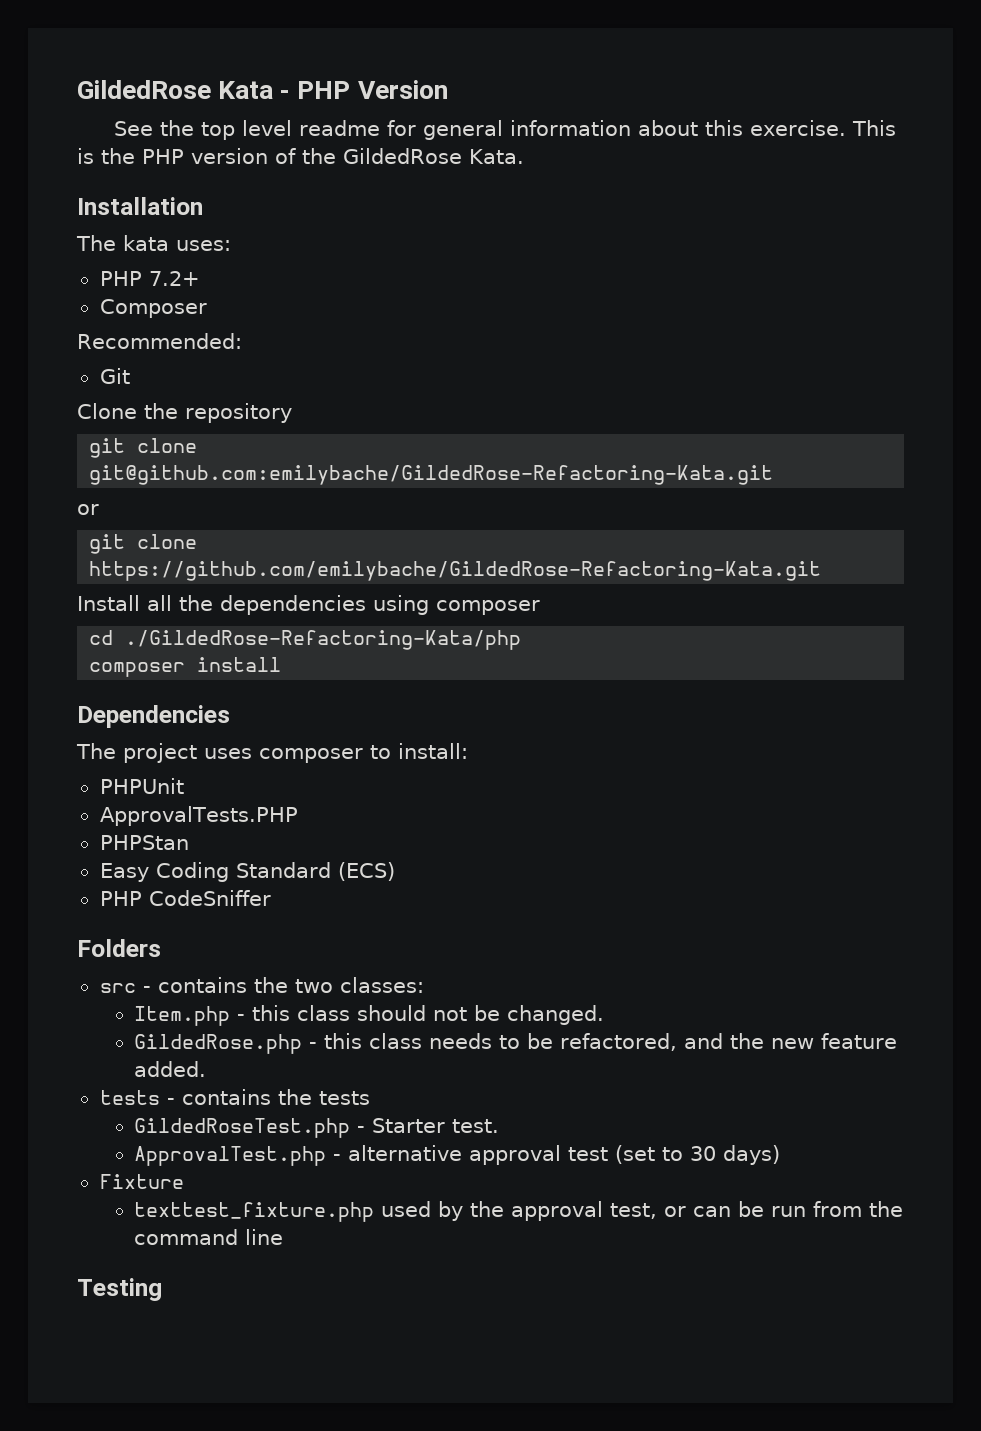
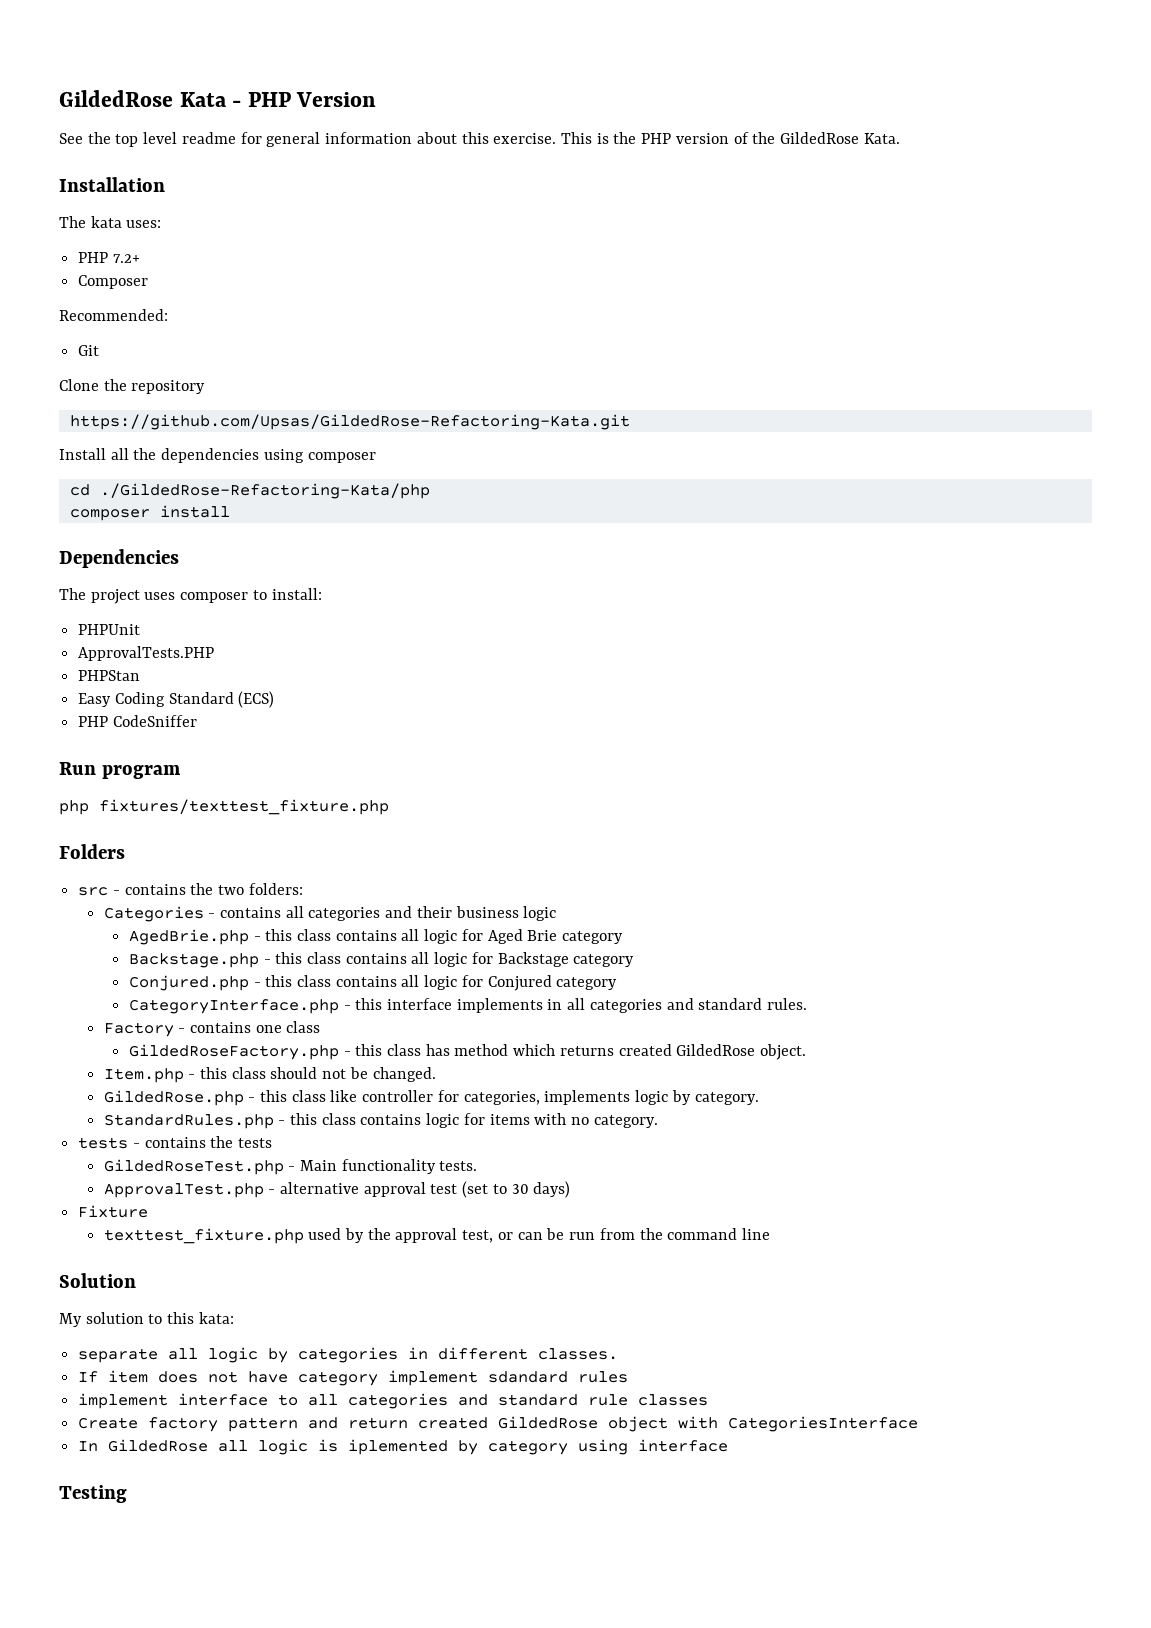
[89,438,198,458] [89,465,774,485] [77,504,99,515] [89,534,198,554] [89,561,822,581] git clone git@github.com:emilybache/GildedRose-Refactoring-Kata.git // or // git clone https://github.com/emilybache/GildedRose-Refactoring-Kata.git -> [69,414,630,430] https://github.com/Upsas/GildedRose-Refactoring-Kata.git
(271, 898) none -> [59,762,181,779] [59,799,389,815] // Run program // php fixtures/texttest_fixture.php
[339,977,424,993] classes: -> [248,883,303,895] [103,906,557,922] [128,929,624,945] [128,952,635,968] [128,975,618,991] [128,998,808,1014] [103,1021,321,1037] [128,1044,807,1060] folders: // Categories - contains all categories and their business logic // AgedBrie.php - this class contains all logic for Aged Brie category // Backstage.php - this class contains all logic for Backstage category // Conjured.php - this class contains all logic for Conjured category // CategoryInterface.php - this interface implements in all categories and standard rules. // Factory - contains one class // GildedRoseFactory.php - this class has method which returns created GildedRose object.
[429,1033,898,1051] [134,1061,207,1077] needs to be refactored, and the new feature added. -> [330,1090,759,1105] [103,1113,658,1129] like controller for categories, implements logic by category. // StandardRules.php - this class contains logic for items with no category.
[372,1118,500,1133] Starter test. -> [299,1159,478,1174] Main functionality tests.
(284, 1237) none -> [59,1273,136,1288] [59,1312,234,1327] [78,1347,619,1363] [78,1370,629,1386] [78,1393,709,1409] [78,1416,919,1432] [78,1439,729,1455] // Solution // My solution to this kata: // separate all logic by categories in different classes. // If item does not have category implement sdandard rules // implement interface to all categories and standard rule classes // Create factory pattern and return created GildedRose object with CategoriesInterface // In GildedRose all logic is iplemented by category using interface

